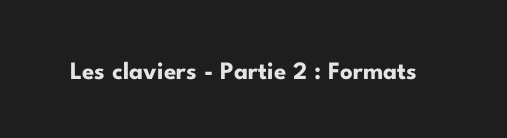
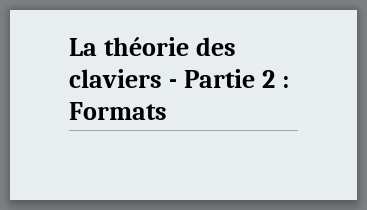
[70,62,105,80] Les -> [69,37,236,56] La théorie des

